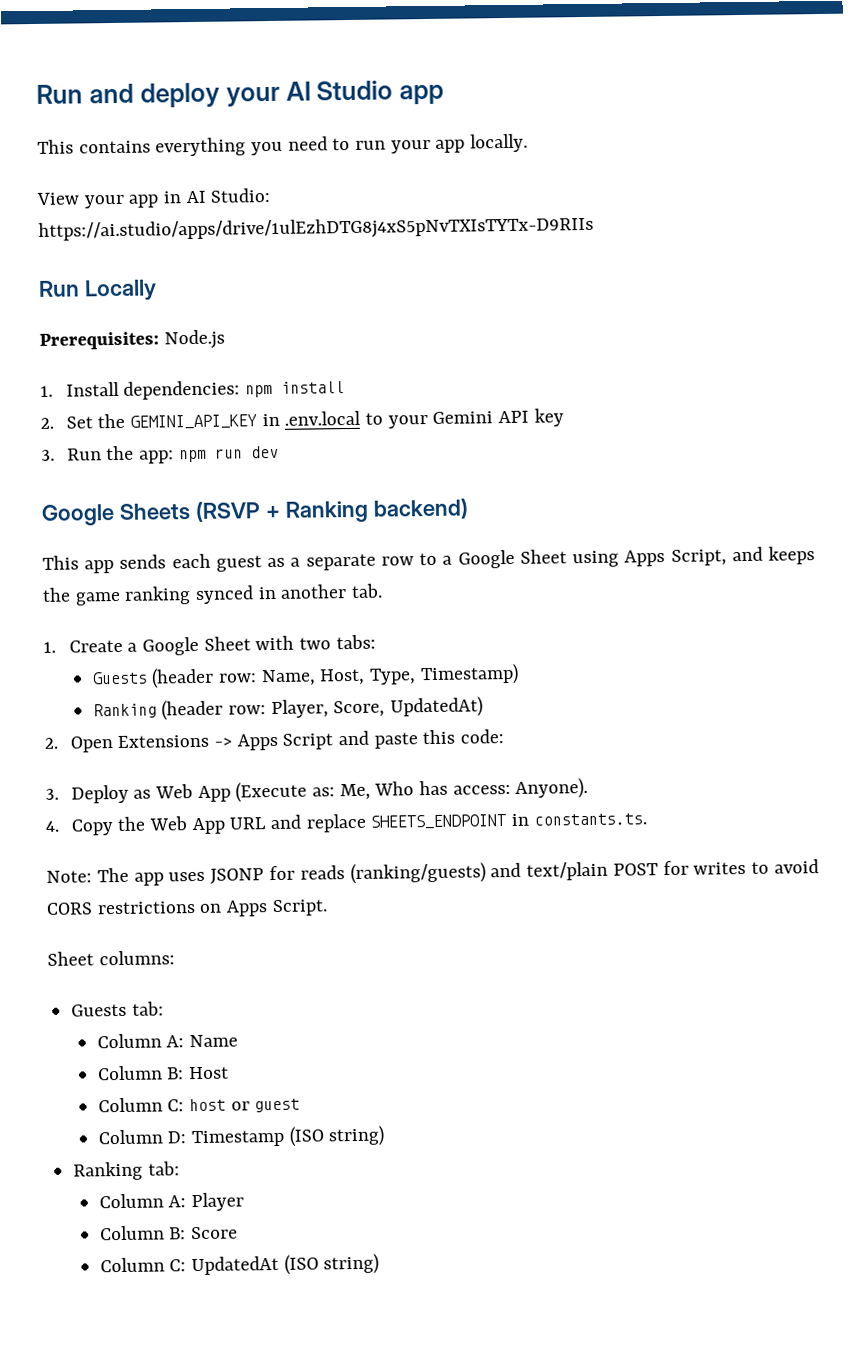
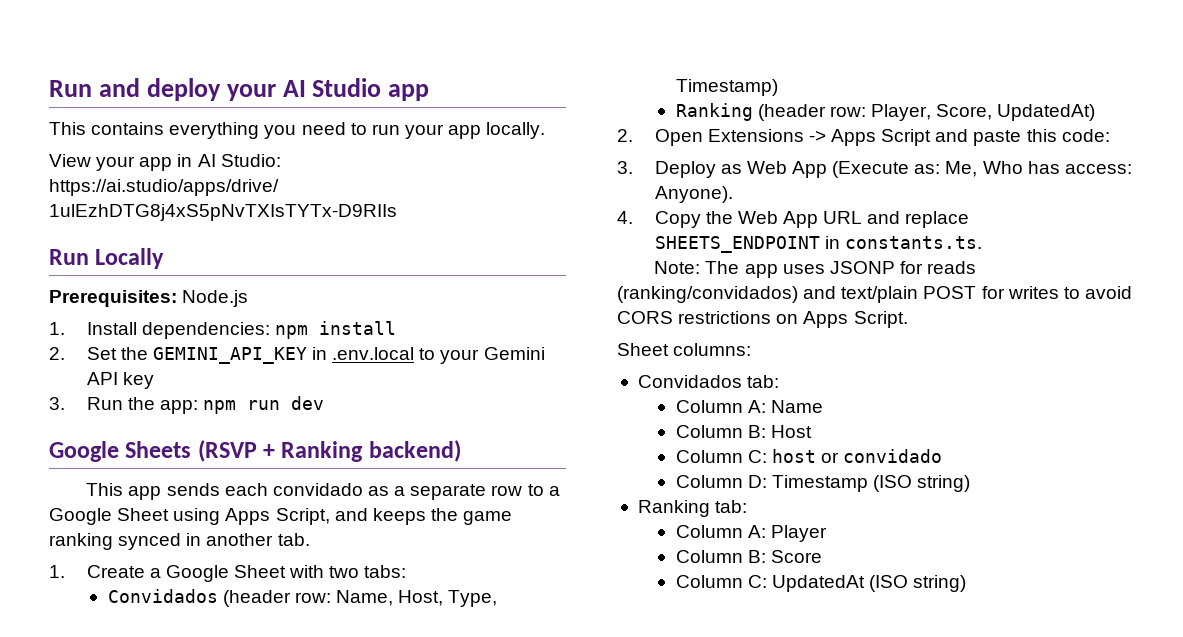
[215,555,262,572] guest -> [272,483,363,496] convidado
[91,671,148,685] Guests -> [107,589,218,603] Convidados
[349,862,486,885] (ranking/guests) -> [617,286,798,303] (ranking/convidados)
[71,1003,128,1017] Guests -> [637,375,742,388] Convidados
[254,1098,301,1113] guest -> [843,449,943,463] convidado

